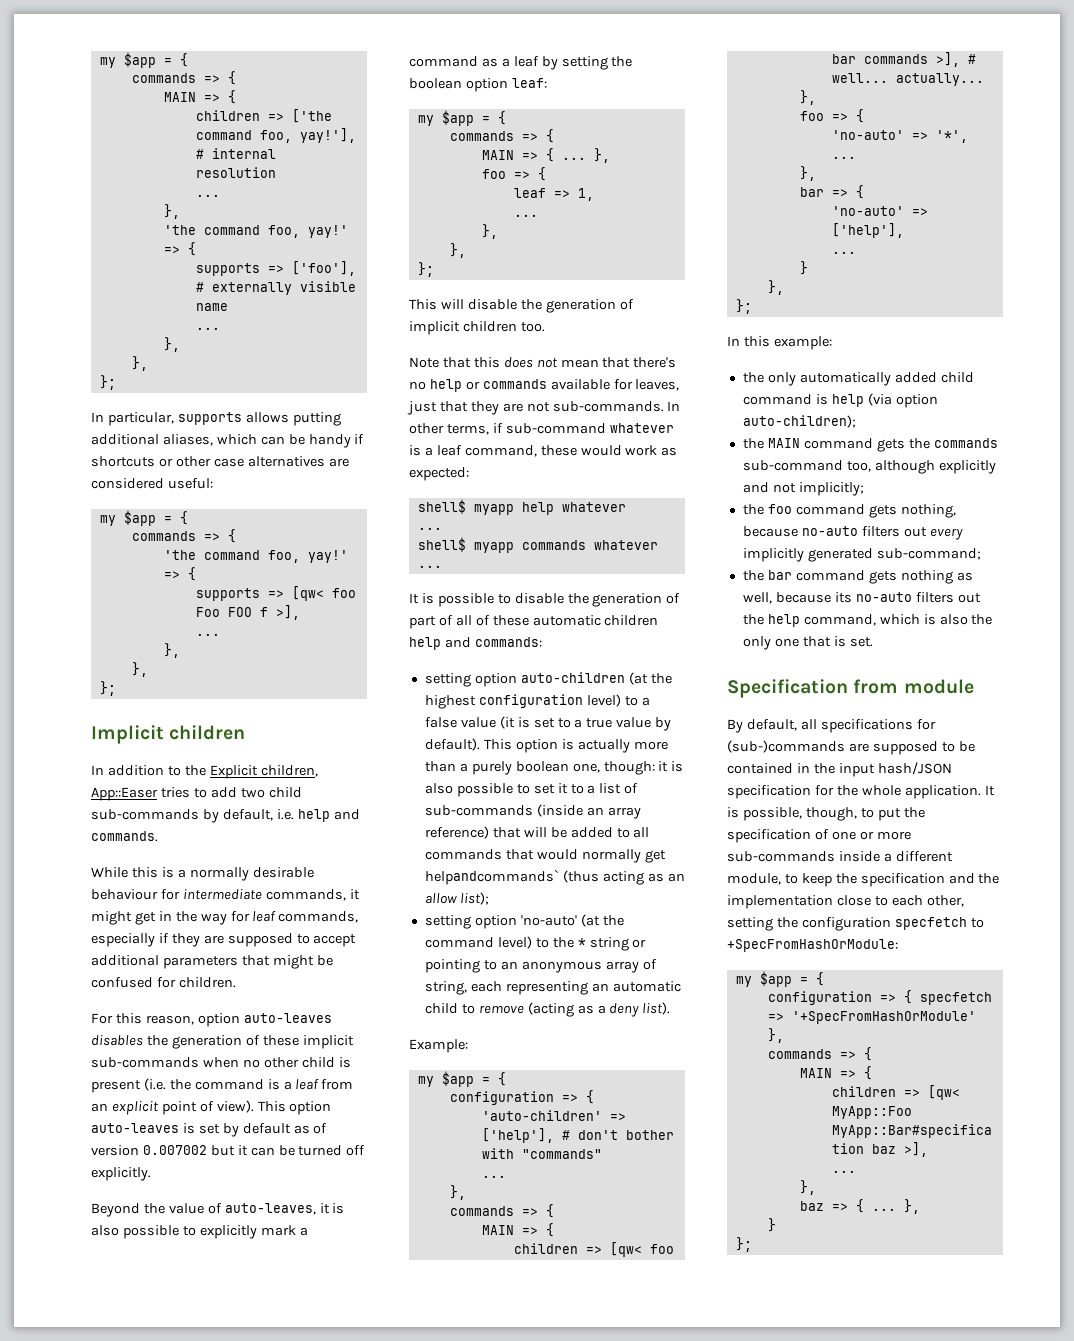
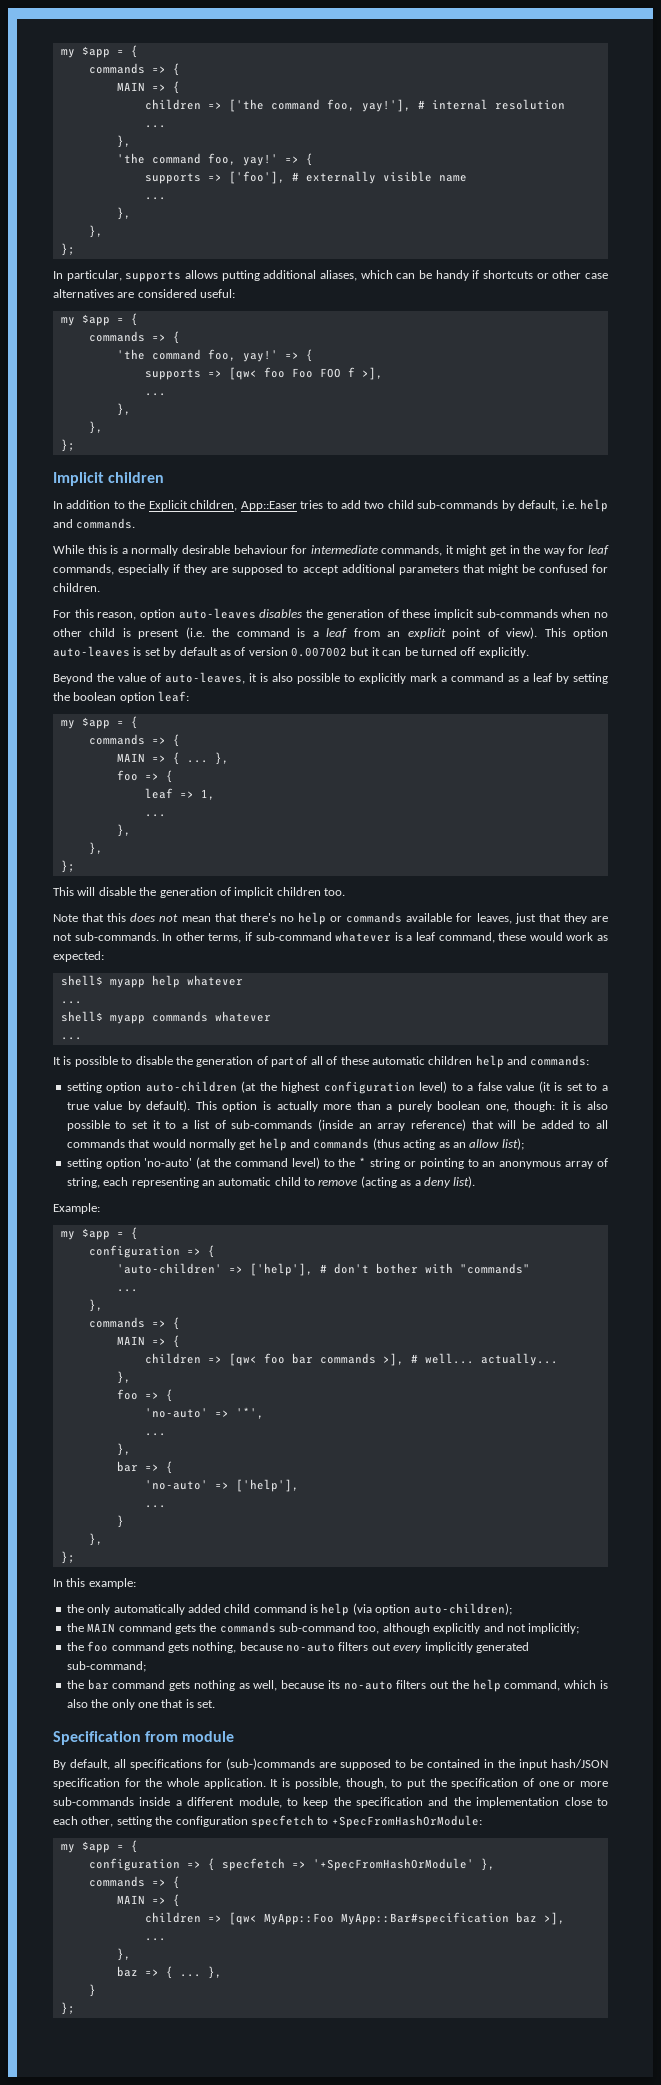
[424,869,559,885] helpandcommands` -> [258,1138,370,1151] help and commands

